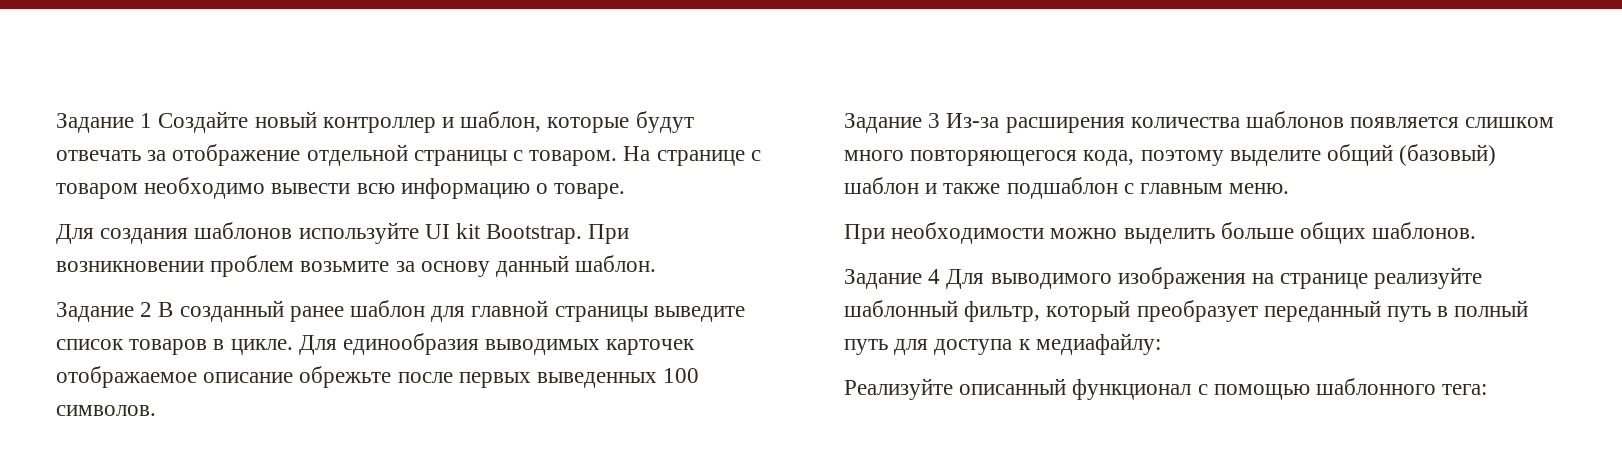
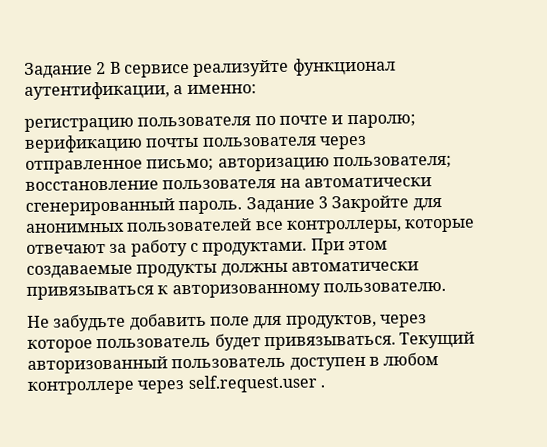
[56,111,694,133] [56,144,761,166] [56,177,626,199] [56,222,630,244] [56,255,657,277] [56,300,745,322] [56,333,696,355] [56,366,700,388] [56,405,156,416] [844,111,1555,133] [844,144,1497,166] [844,177,1290,199] [844,222,1477,244] [844,267,1483,289] [844,300,1529,322] [844,333,1161,355] [844,378,1488,400] Задание 1 Создайте новый контроллер и шаблон, которые будут отвечать за отображение отдельной страницы с товаром. На странице с товаром необходимо вывести всю информацию о товаре. // Для создания шаблонов используйте UI kit Bootstrap. При возникновении проблем возьмите за основу данный шаблон. // Задание 2 В созданный ранее шаблон для главной страницы выведите список товаров в цикле. Для единообразия выводимых карточек отображаемое описание обрежьте после первых выведенных 100 символов. // Задание 3 Из-за расширения количества шаблонов появляется слишком много повторяющегося кода, поэтому выделите общий (базовый) шаблон и также подшаблон с главным меню. // При необходимости можно выделить больше общих шаблонов. // Задание 4 Для выводимого изображения на странице реализуйте шаблонный фильтр, который преобразует переданный путь в полный путь для доступа к медиафайлу: // Реализуйте описанный функционал с помощью шаблонного тега: -> [24,57,396,79] [24,81,257,100] [24,114,416,132] [24,134,367,153] [25,155,452,174] [25,177,432,191] [25,195,442,216] [25,218,476,234] [26,238,388,257] [26,261,419,279] [26,281,446,300] [27,312,427,332] [27,331,476,353] [27,352,440,374] [27,374,325,395] Задание 2 В сервисе реализуйте функционал аутентификации, а именно: // регистрацию пользователя по почте и паролю; верификацию почты пользователя через отправленное письмо; авторизацию пользователя; восстановление пользователя на автоматически сгенерированный пароль. Задание 3 Закройте для анонимных пользователей все контроллеры, которые отвечают за работу с продуктами. При этом создаваемые продукты должны автоматически привязываться к авторизованному пользователю. // Не забудьте добавить поле для продуктов, через которое пользователь будет привязываться. Текущий авторизованный пользователь доступен в любом контроллере через self.request.user .

